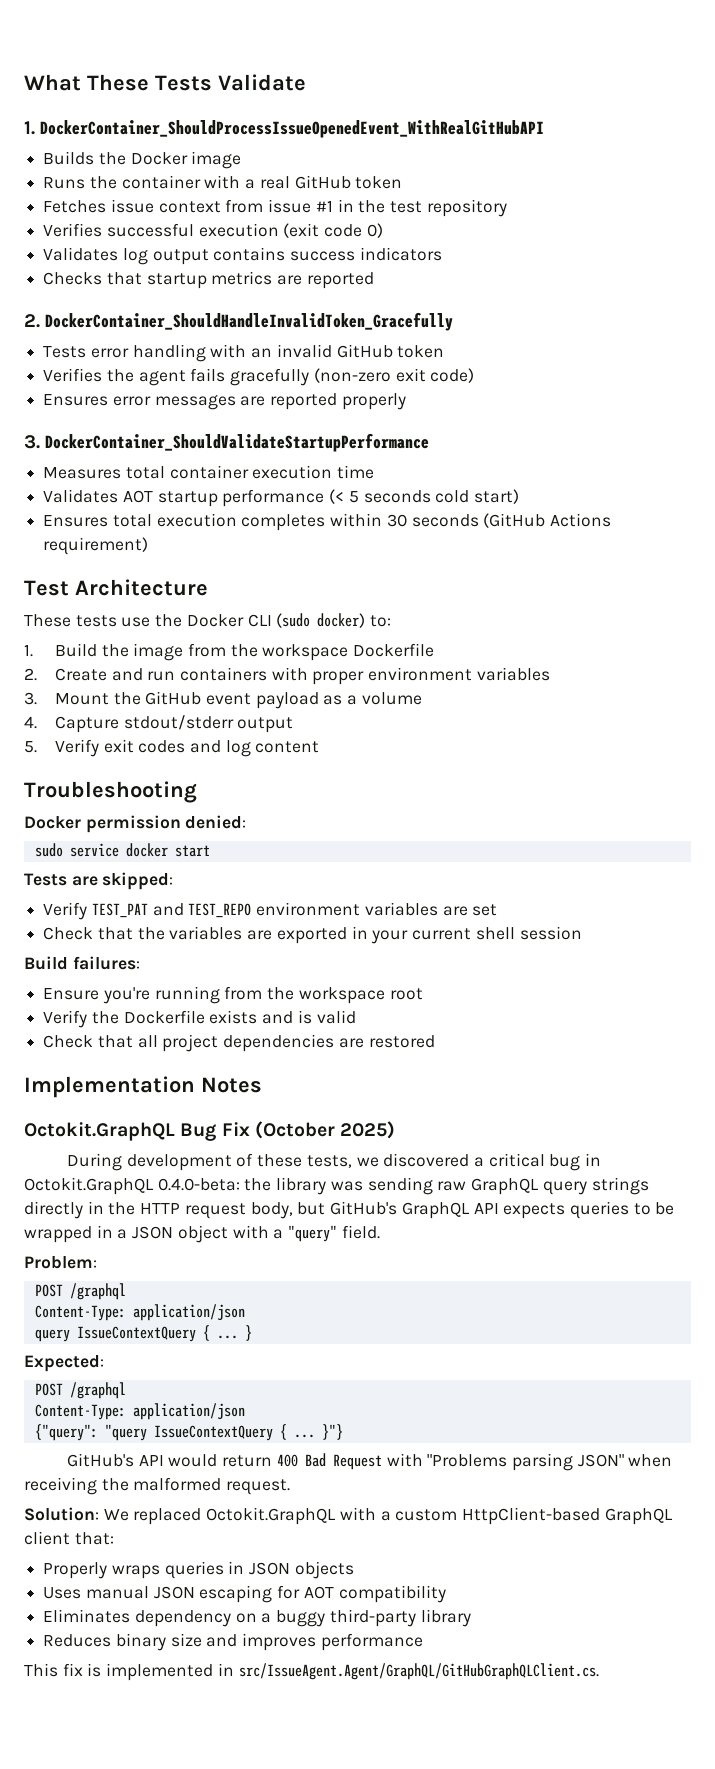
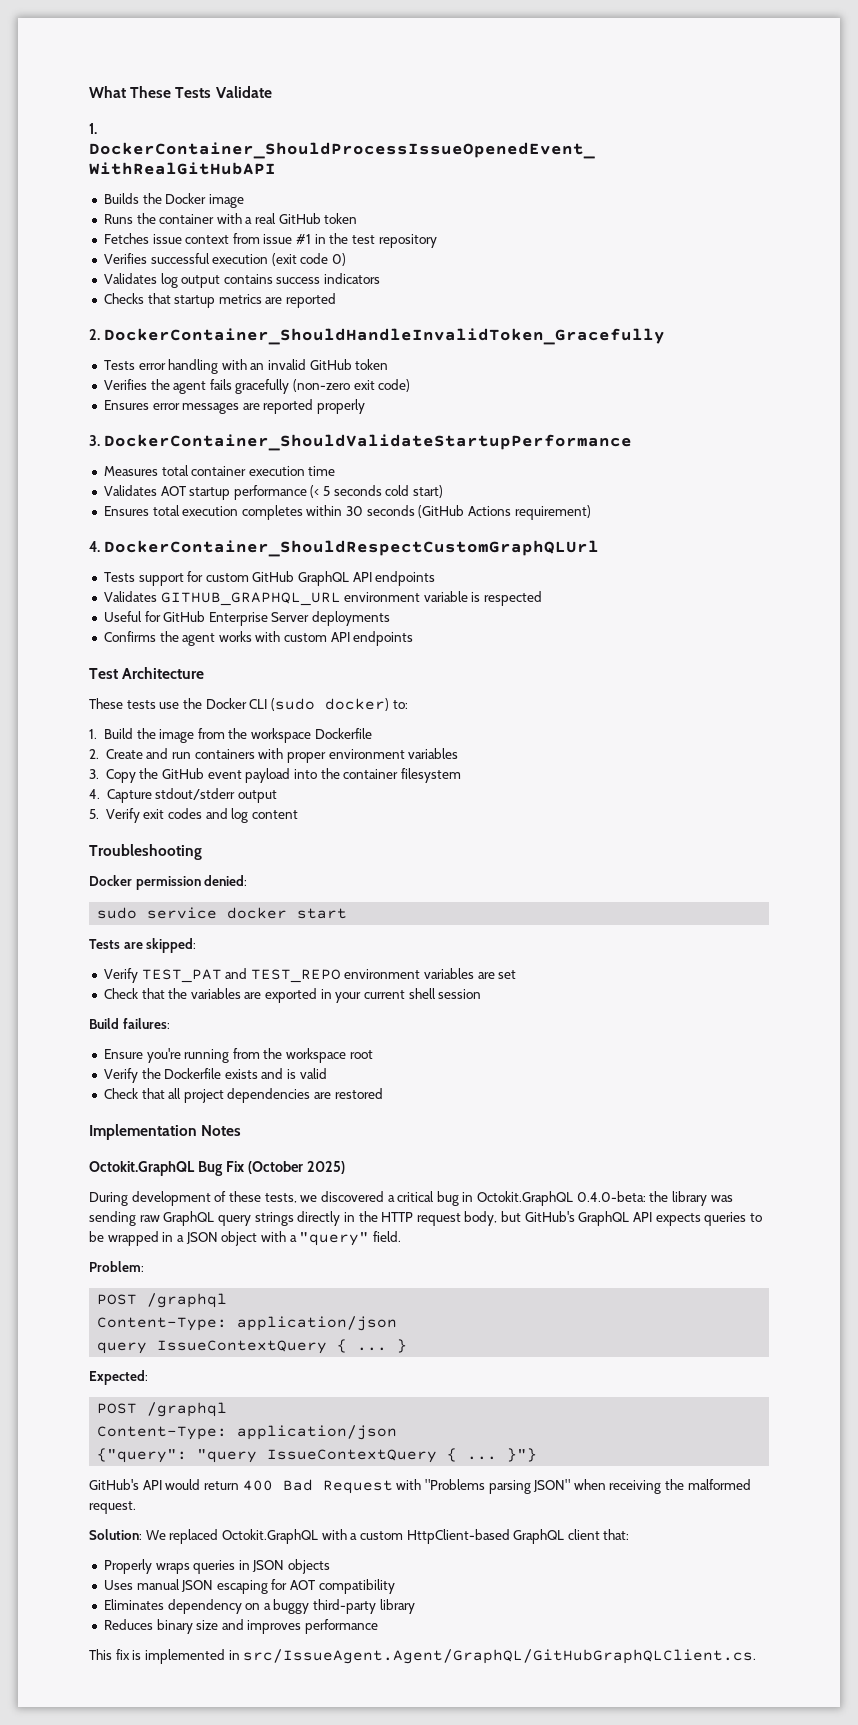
(149, 546) none -> [89,540,599,557] [103,571,436,586] [103,591,543,606] [103,611,391,626] [103,631,414,646] // 4. DockerContainer_ShouldRespectCustomGraphQLUrl // Tests support for custom GitHub GraphQL API endpoints // Validates GITHUB_GRAPHQL_URL environment variable is respected // Useful for GitHub Enterprise Server deployments // Confirms the agent works with custom API endpoints
[54,693,109,705] Mount -> [105,769,136,783] Copy
[323,692,422,705] as a volume -> [293,768,461,783] into the container filesystem

